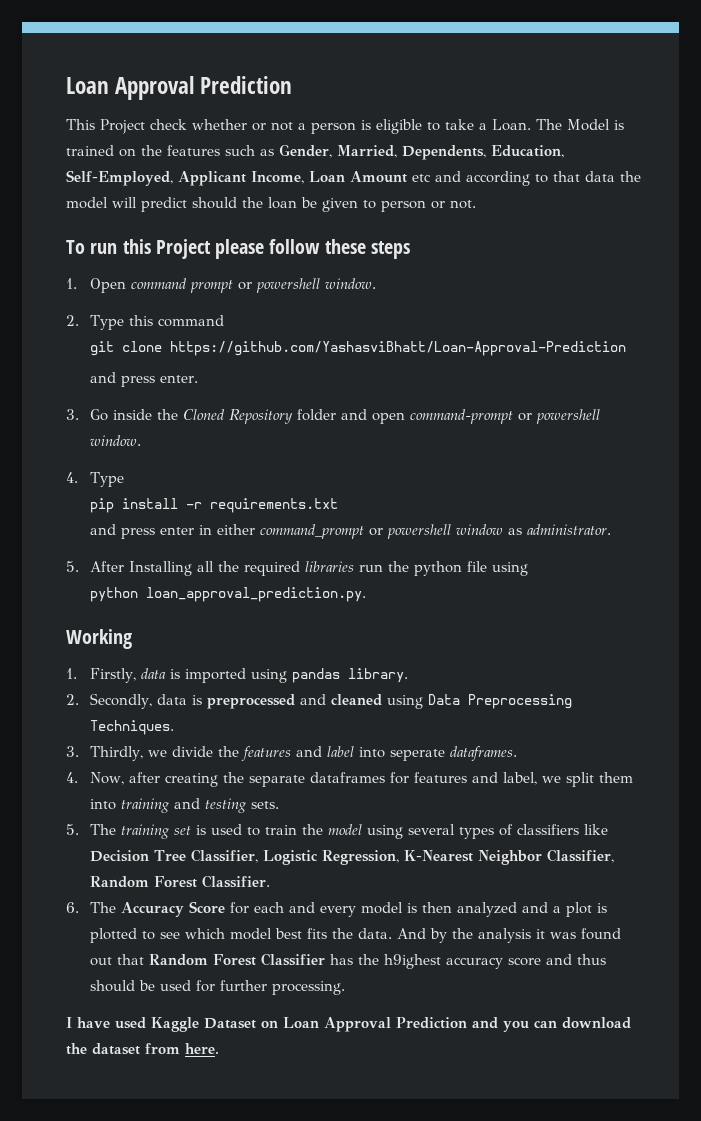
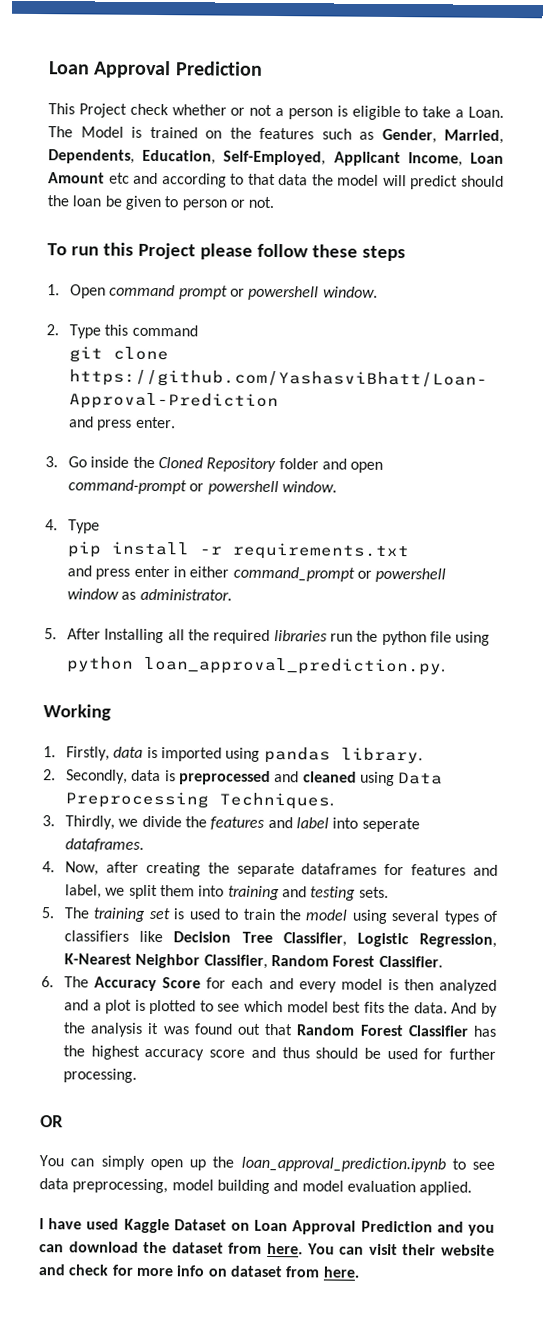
[384,954,442,969] h9ighest -> [90,1045,140,1060] highest
(346, 988) none -> [40,1115,63,1128] [39,1155,495,1173] [39,1178,473,1196] // OR // You can simply open up the loan_approval_prediction.ipynb to see data preprocessing, model building and model evaluation applied.
(219, 1048) none -> [306,1243,496,1256] [38,1264,360,1278] You can visit their website and check for more info on dataset from here.

